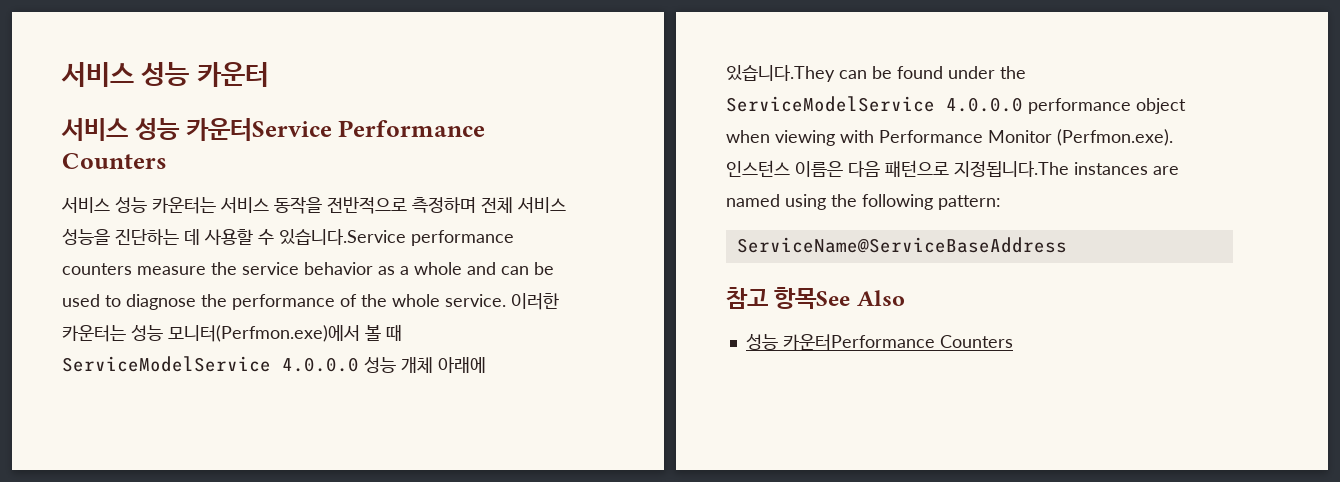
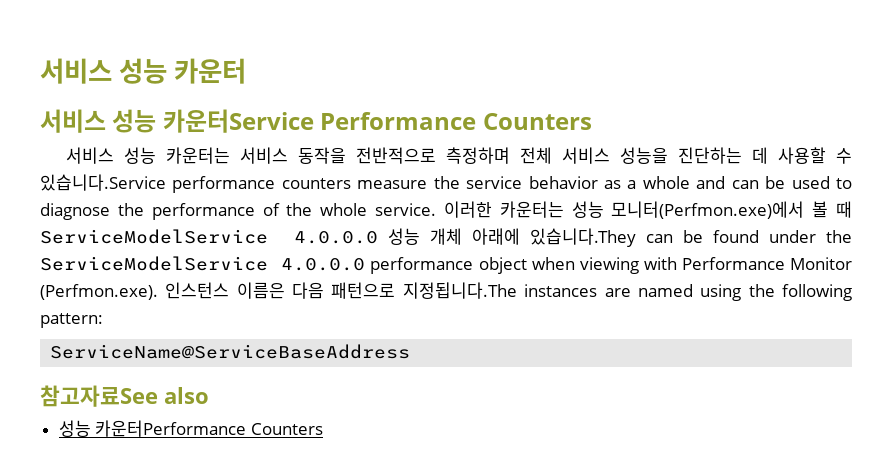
[726,287,905,309] 참고 항목See Also -> [40,385,209,407] 참고자료See also

